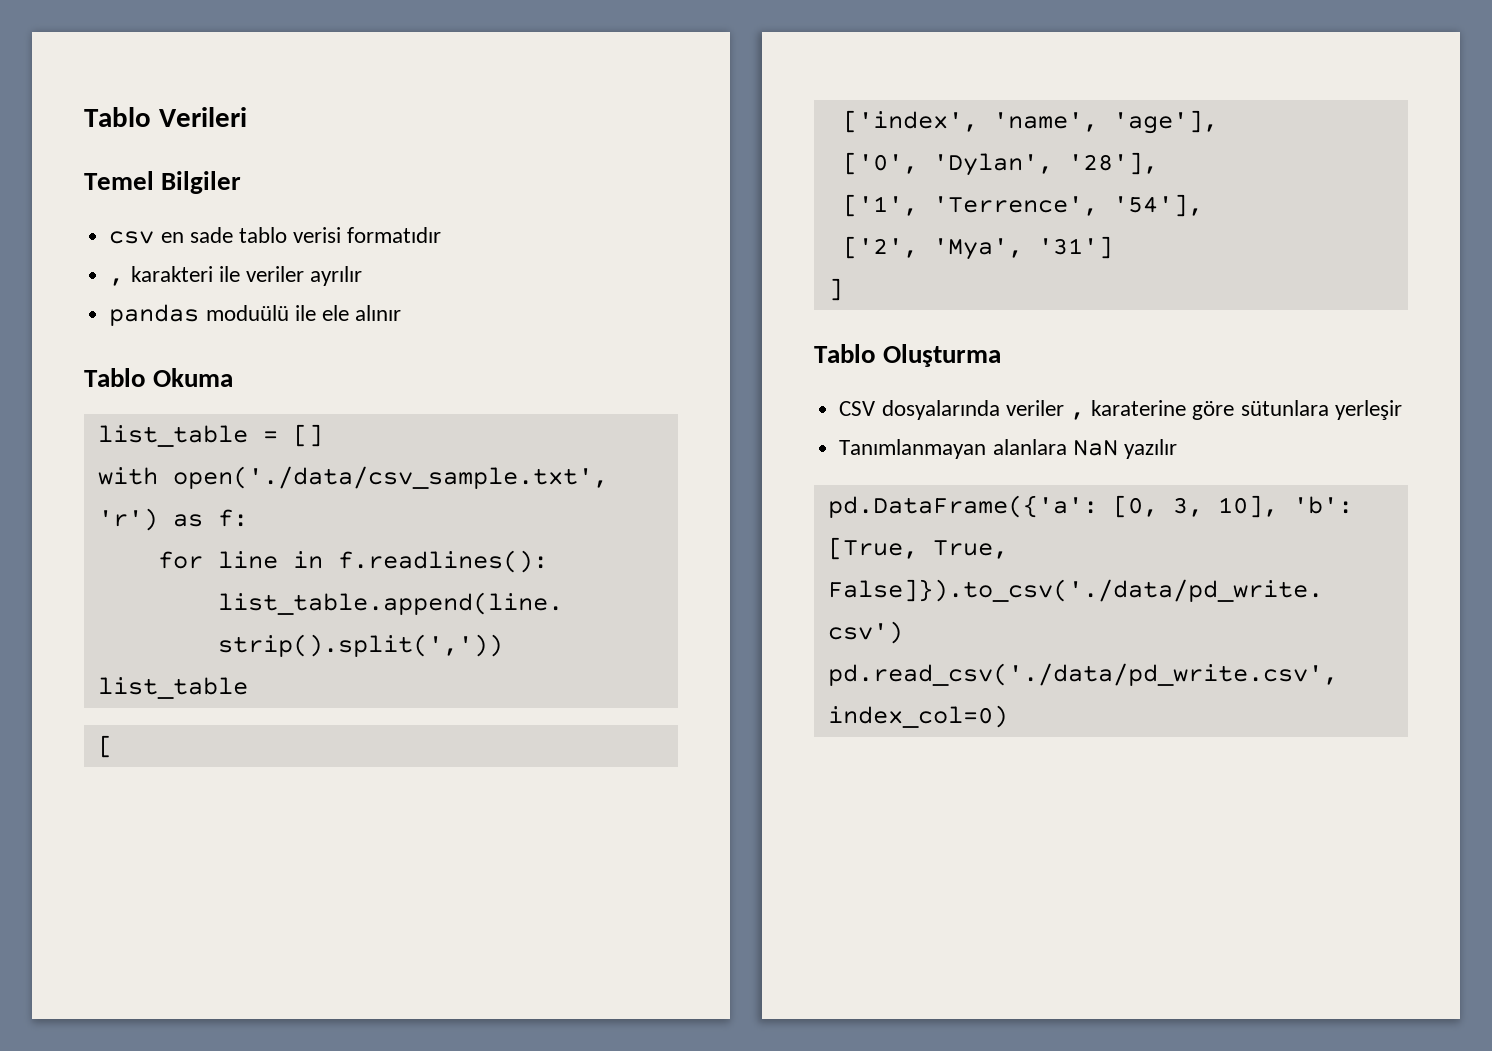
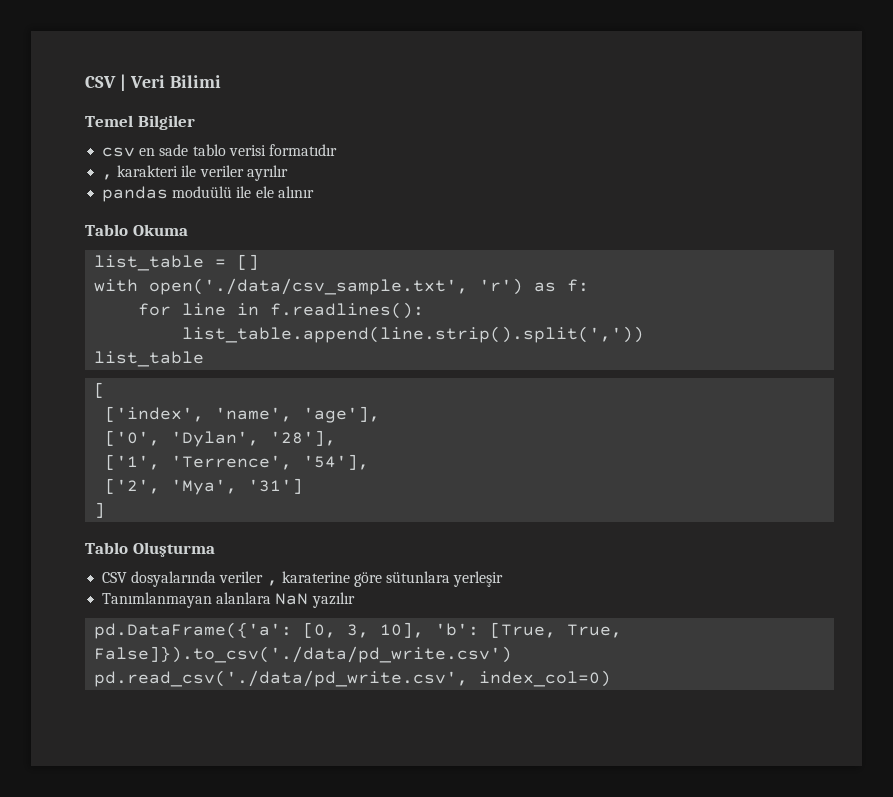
[84,107,247,127] Tablo Verileri -> [85,74,221,91] CSV | Veri Bilimi

